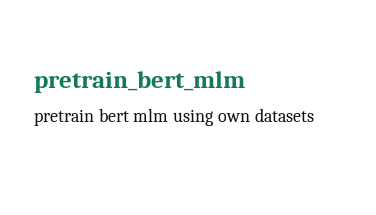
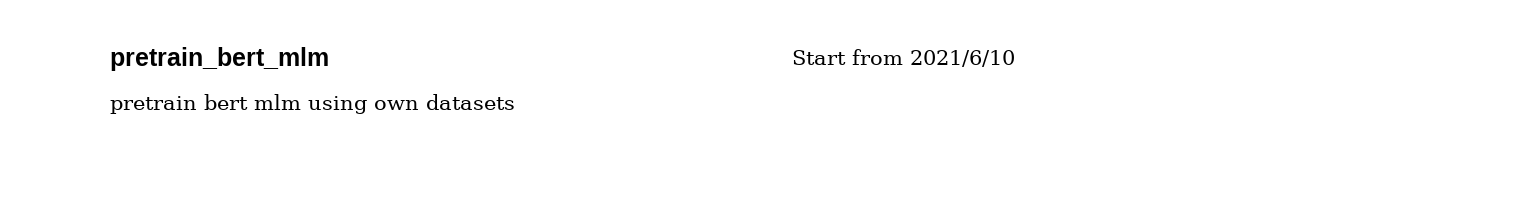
(314, 115) none -> [792,49,1015,67] // Start from 2021/6/10

